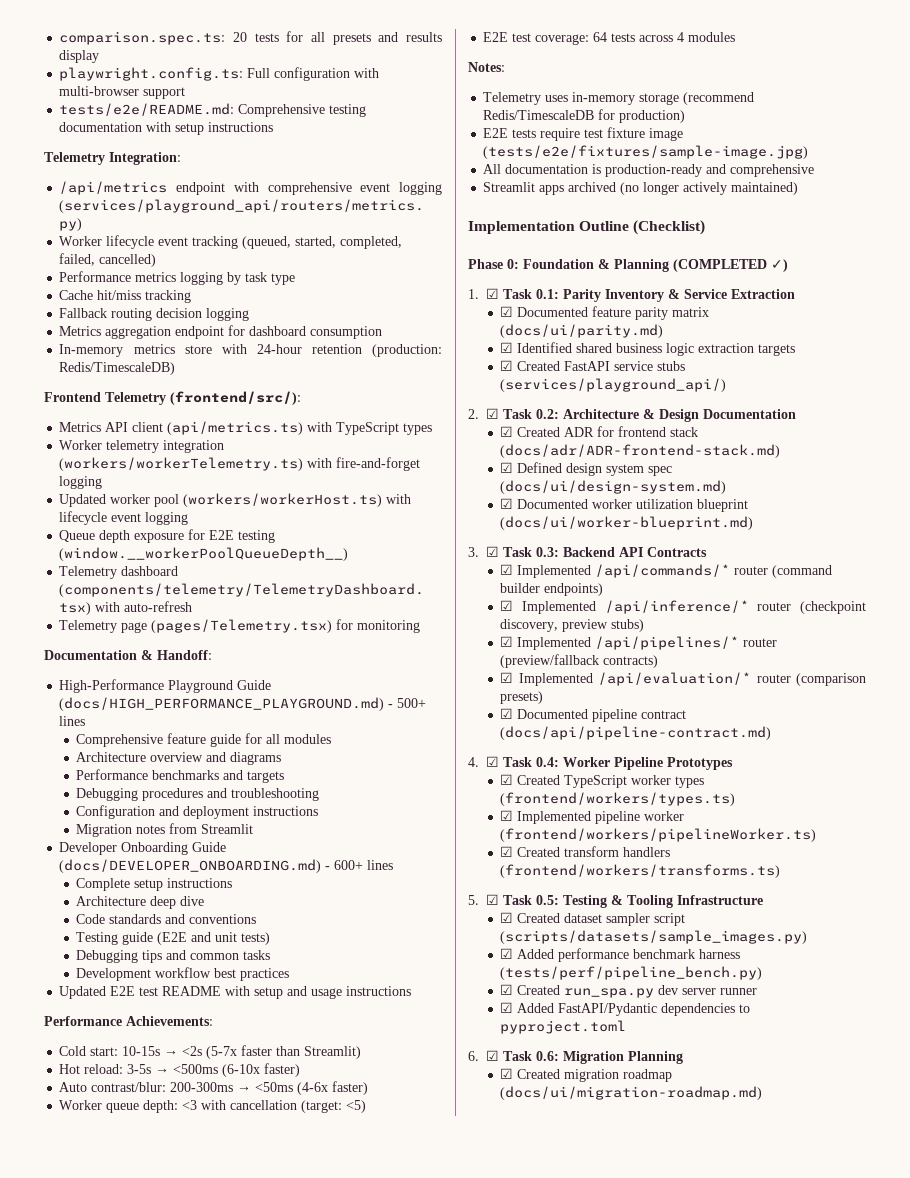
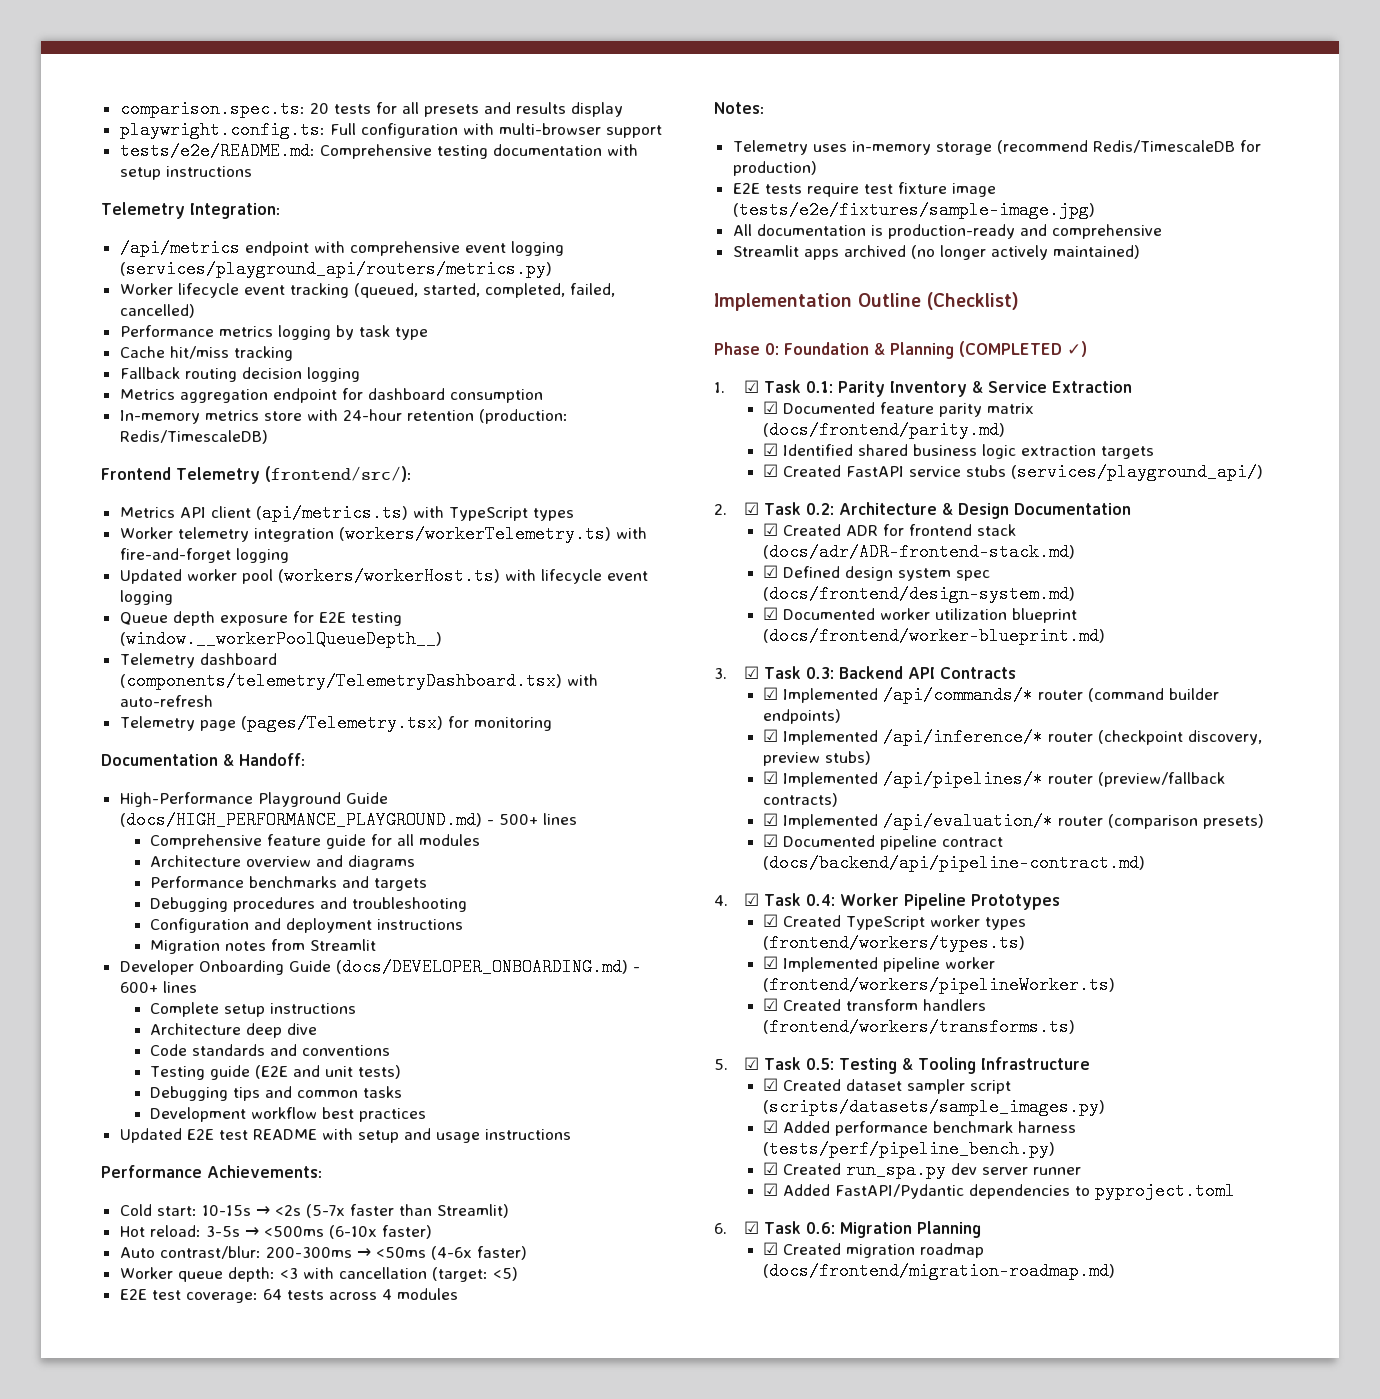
[500,324,664,338] (docs/ui/parity.md) -> [763,421,1006,439] (docs/frontend/parity.md)
[500,480,727,494] (docs/ui/design-system.md) -> [763,585,1076,603] (docs/frontend/design-system.md)
[500,516,754,530] (docs/ui/worker-blueprint.md) -> [763,627,1106,645] (docs/frontend/worker-blueprint.md)
[500,726,772,740] (docs/api/pipeline-contract.md) -> [763,854,1146,872] (docs/backend/api/pipeline-contract.md)
[500,1086,763,1100] (docs/ui/migration-roadmap.md) -> [763,1262,1116,1280] (docs/frontend/migration-roadmap.md)

